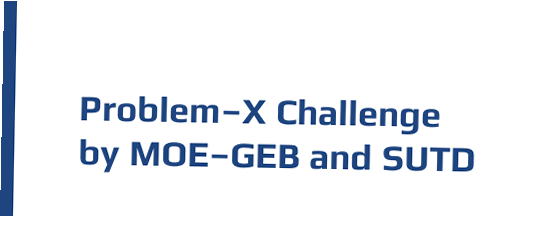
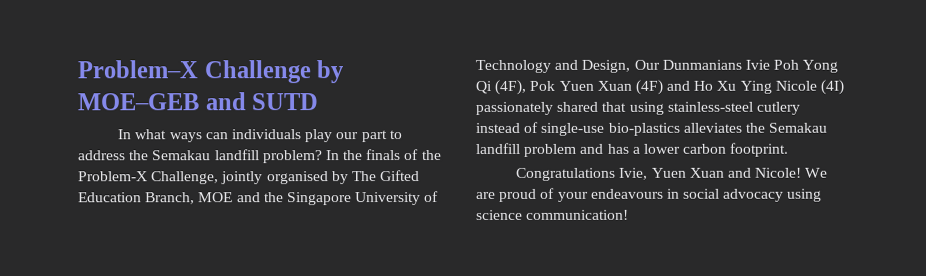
(478, 159) none -> [117,129,403,143] [78,149,442,164] [78,170,421,185] [78,191,440,206] [475,59,839,73] [475,79,845,95] [475,101,800,115] [475,121,828,136] [476,142,790,157] [516,167,829,181] [476,187,823,202] [476,209,630,220] // In what ways can individuals play our part to address the Semakau landfill problem? In the finals of the Problem-X Challenge, jointly organised by The Gifted Education Branch, MOE and the Singapore University of Technology and Design, Our Dunmanians Ivie Poh Yong Qi (4F), Pok Yuen Xuan (4F) and Ho Xu Ying Nicole (4I) passionately shared that using stainless-steel cutlery instead of single-use bio-plastics alleviates the Semakau landfill problem and has a lower carbon footprint. // Congratulations Ivie, Yuen Xuan and Nicole! We are proud of your endeavours in social advocacy using science communication!

